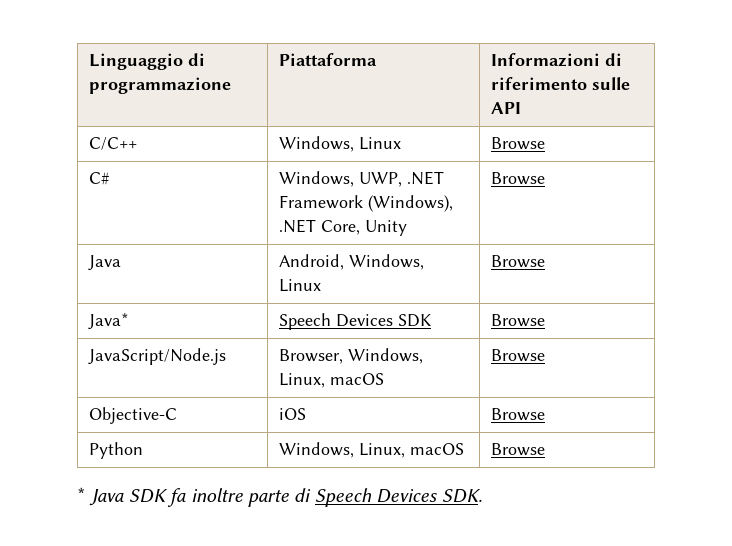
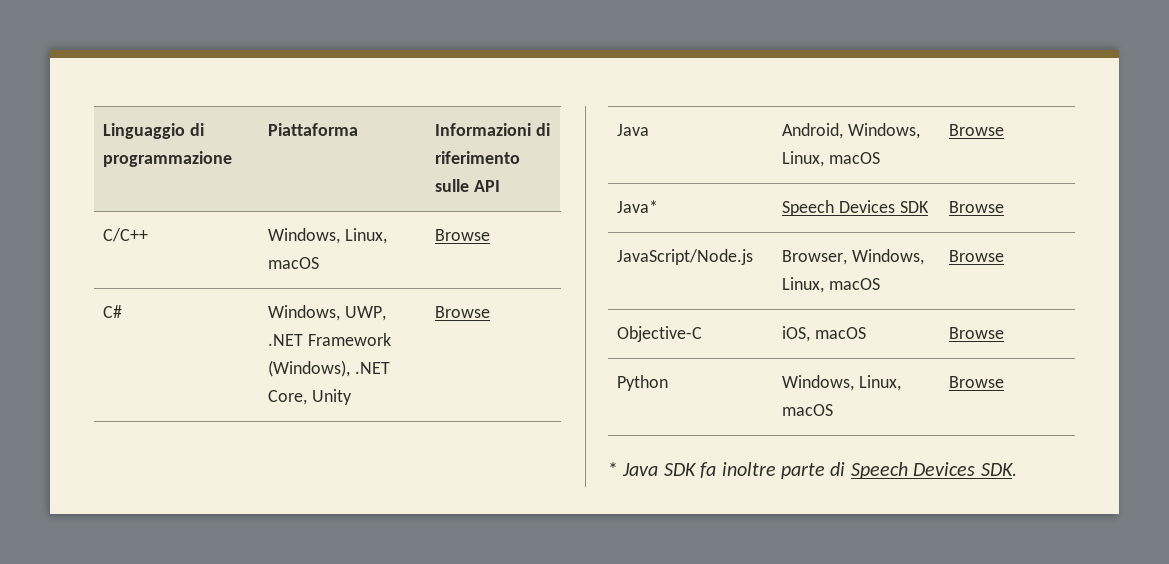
[358,137,401,150] Linux -> [344,228,387,244] [267,257,319,269] Linux, macOS
[278,279,321,292] Linux -> [781,151,880,167] Linux, macOS
[278,408,306,420] iOS -> [781,326,866,342] iOS, macOS

